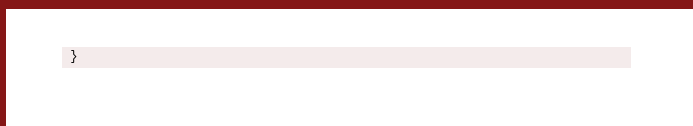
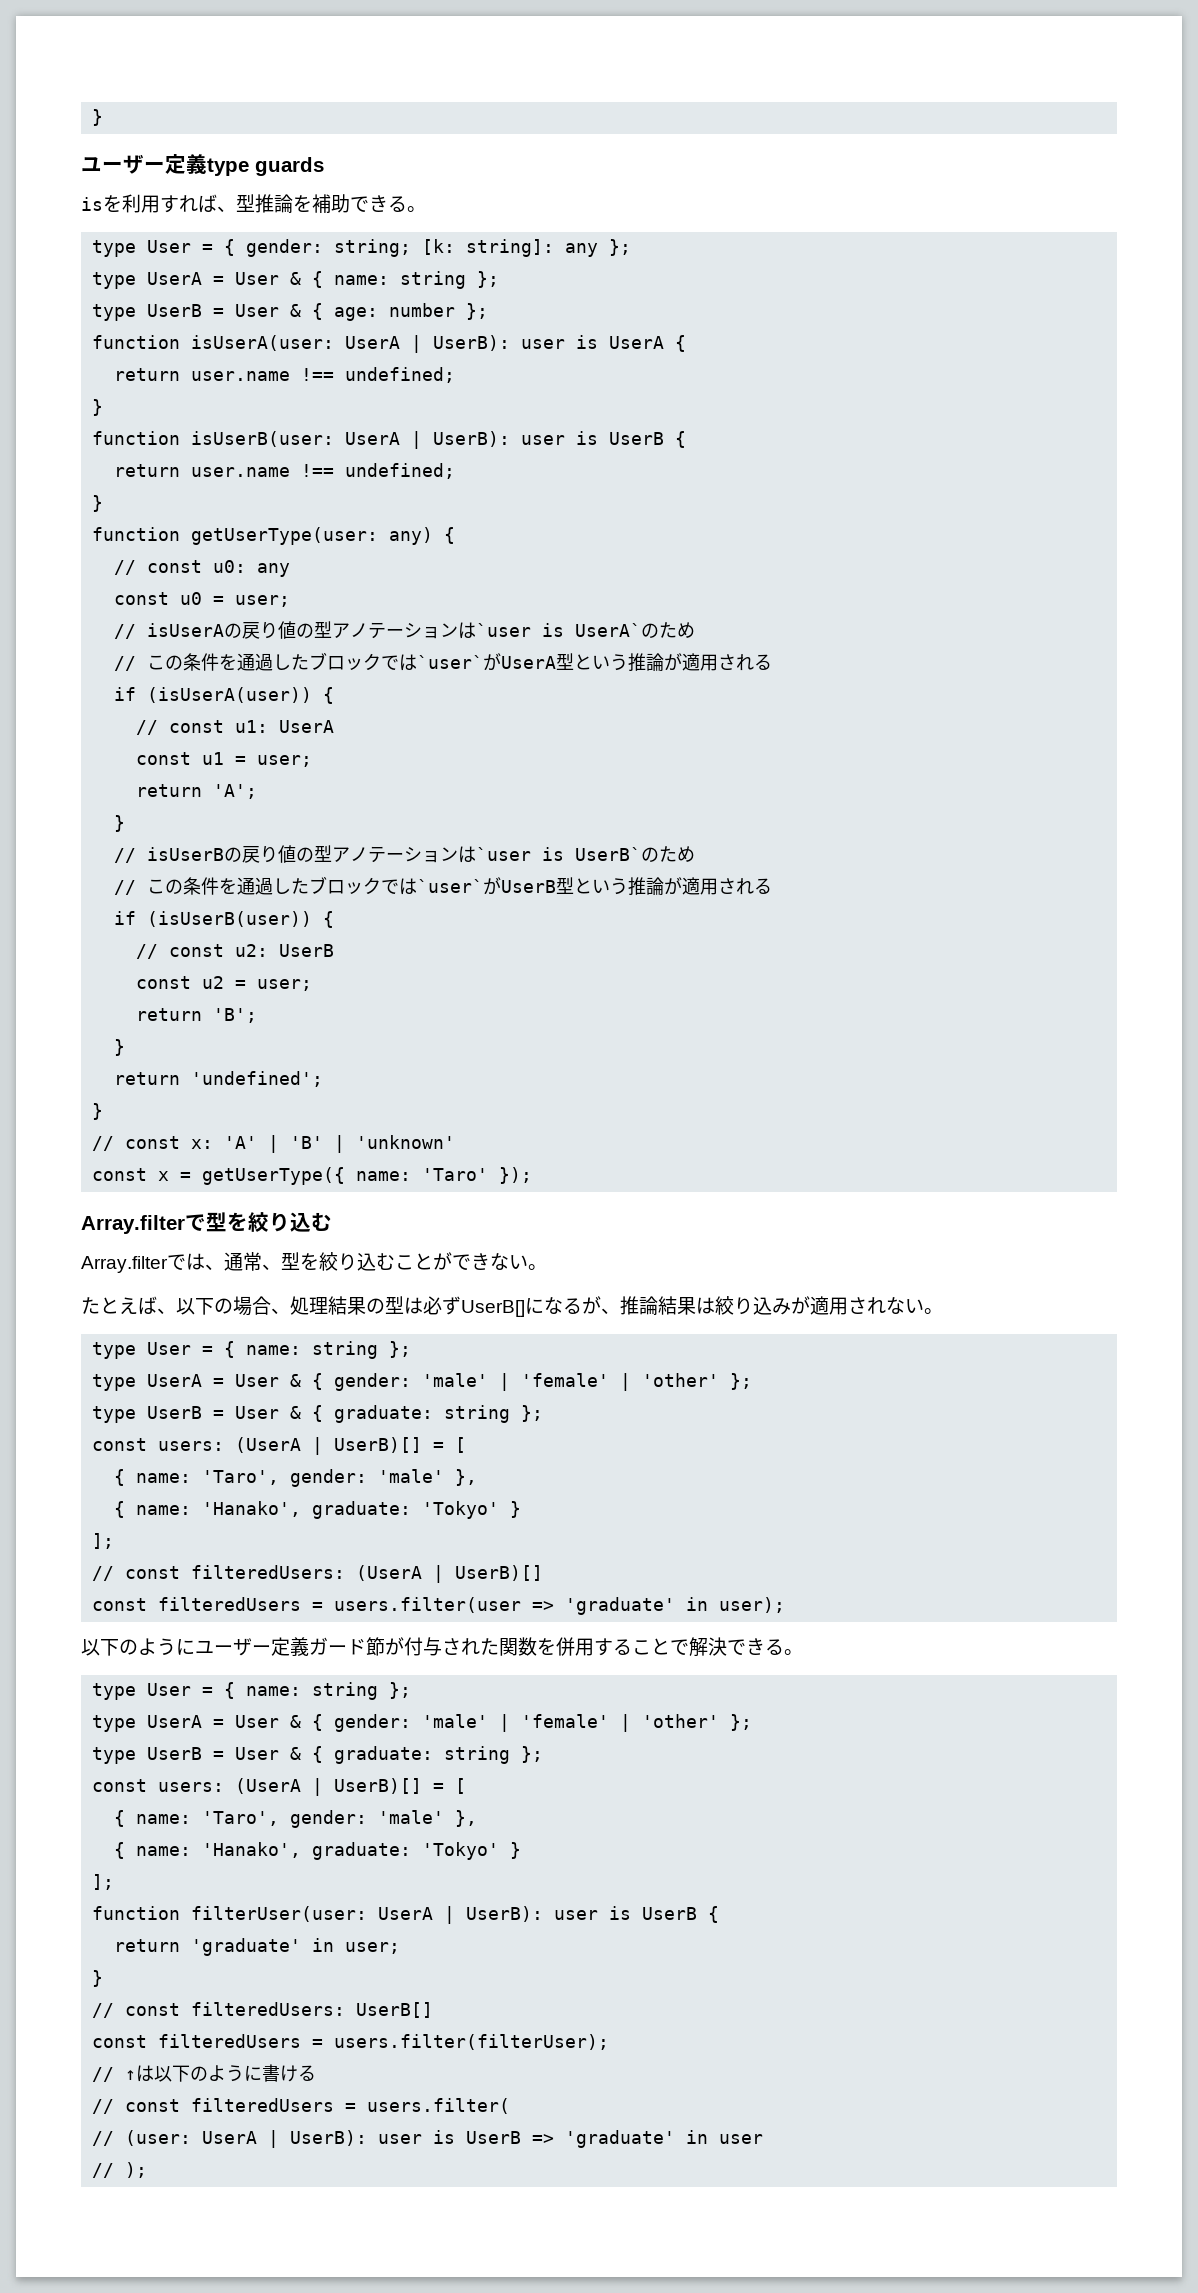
[69,50,78,63] } -> [92,109,104,126] [81,154,324,176] [81,194,426,213] [92,239,632,257] [92,271,500,289] [92,303,489,321] [92,335,687,353] [114,367,456,383] [92,399,104,416] [92,431,687,449] [114,463,456,479] [92,495,104,512] [92,527,456,545] [114,560,291,577] [114,592,291,607] [114,621,696,639] [114,652,773,672] [114,687,335,704] [136,720,335,735] [136,752,313,767] [136,784,258,799] [114,815,126,832] [114,845,696,863] [114,876,773,896] [114,911,335,928] [136,944,335,959] [136,976,313,991] [136,1008,258,1023] [114,1039,126,1056] [114,1071,324,1087] [92,1103,104,1120] [92,1135,456,1153] [92,1167,533,1185] [81,1212,332,1234] [81,1252,547,1273] [81,1296,943,1317] [92,1341,412,1359] [92,1373,753,1391] [92,1405,544,1423] [92,1437,467,1455] [114,1469,478,1487] [114,1501,522,1519] [92,1533,115,1549] [92,1565,544,1583] [92,1597,786,1615] [81,1637,803,1657] [92,1682,412,1700] [92,1714,753,1732] [92,1746,544,1764] [92,1778,467,1796] [114,1810,478,1828] [114,1842,522,1860] [92,1874,115,1890] [92,1906,720,1924] [114,1938,401,1956] [92,1970,104,1987] [92,2002,434,2018] [92,2034,610,2050] [92,2064,317,2082] [92,2098,511,2114] [92,2130,764,2148] [92,2162,148,2178] } // ユーザー定義type guards // isを利用すれば、型推論を補助できる。 // type User = { gender: string; [k: string]: any }; // type UserA = User & { name: string }; // type UserB = User & { age: number }; // function isUserA(user: UserA | UserB): user is UserA { // return user.name !== undefined; // } // function isUserB(user: UserA | UserB): user is UserB { // return user.name !== undefined; // } // function getUserType(user: any) { // // const u0: any // const u0 = user; // // isUserAの戻り値の型アノテーションは`user is UserA`のため // // この条件を通過したブロックでは`user`がUserA型という推論が適用される // if (isUserA(user)) { // // const u1: UserA // const u1 = user; // return 'A'; // } // // isUserBの戻り値の型アノテーションは`user is UserB`のため // // この条件を通過したブロックでは`user`がUserB型という推論が適用される // if (isUserB(user)) { // // const u2: UserB // const u2 = user; // return 'B'; // } // return 'undefined'; // } // // const x: 'A' | 'B' | 'unknown' // const x = getUserType({ name: 'Taro' }); // Array.filterで型を絞り込む // Array.filterでは、通常、型を絞り込むことができない。 // たとえば、以下の場合、処理結果の型は必ずUserB[]になるが、推論結果は絞り込みが適用されない。 // type User = { name: string }; // type UserA = User & { gender: 'male' | 'female' | 'other' }; // type UserB = User & { graduate: string }; // const users: (UserA | UserB)[] = [ // { name: 'Taro', gender: 'male' }, // { name: 'Hanako', graduate: 'Tokyo' } // ]; // // const filteredUsers: (UserA | UserB)[] // const filteredUsers = users.filter(user => 'graduate' in user); // 以下のようにユーザー定義ガード節が付与された関数を併用することで解決できる。 // type User = { name: string }; // type UserA = User & { gender: 'male' | 'female' | 'other' }; // type UserB = User & { graduate: string }; // const users: (UserA | UserB)[] = [ // { name: 'Taro', gender: 'male' }, // { name: 'Hanako', graduate: 'Tokyo' } // ]; // function filterUser(user: UserA | UserB): user is UserB { // return 'graduate' in user; // } // // const filteredUsers: UserB[] // const filteredUsers = users.filter(filterUser); // // ↑は以下のように書ける // // const filteredUsers = users.filter( // // (user: UserA | UserB): user is UserB => 'graduate' in user // // );

